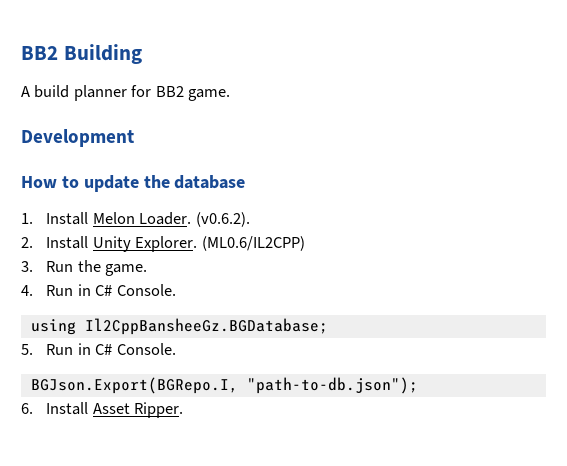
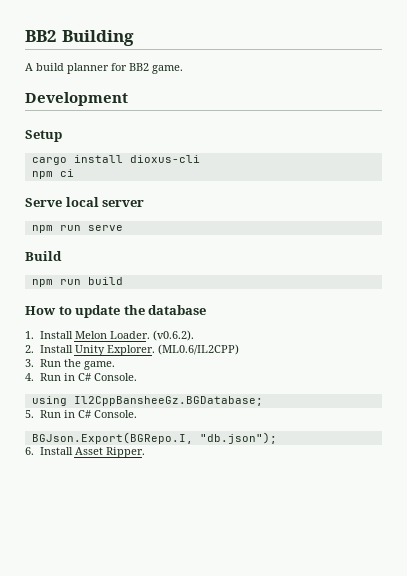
(134, 138) none -> [25,130,62,142] [31,155,200,165] [31,169,74,179] [25,197,145,207] [31,225,123,233] [25,251,62,261] [31,277,123,287] // Setup // cargo install dioxus-cli // npm ci // Serve local server // npm run serve // Build // npm run build
[246,377,418,394] "path-to-db.json"); -> [199,432,277,444] "db.json");

